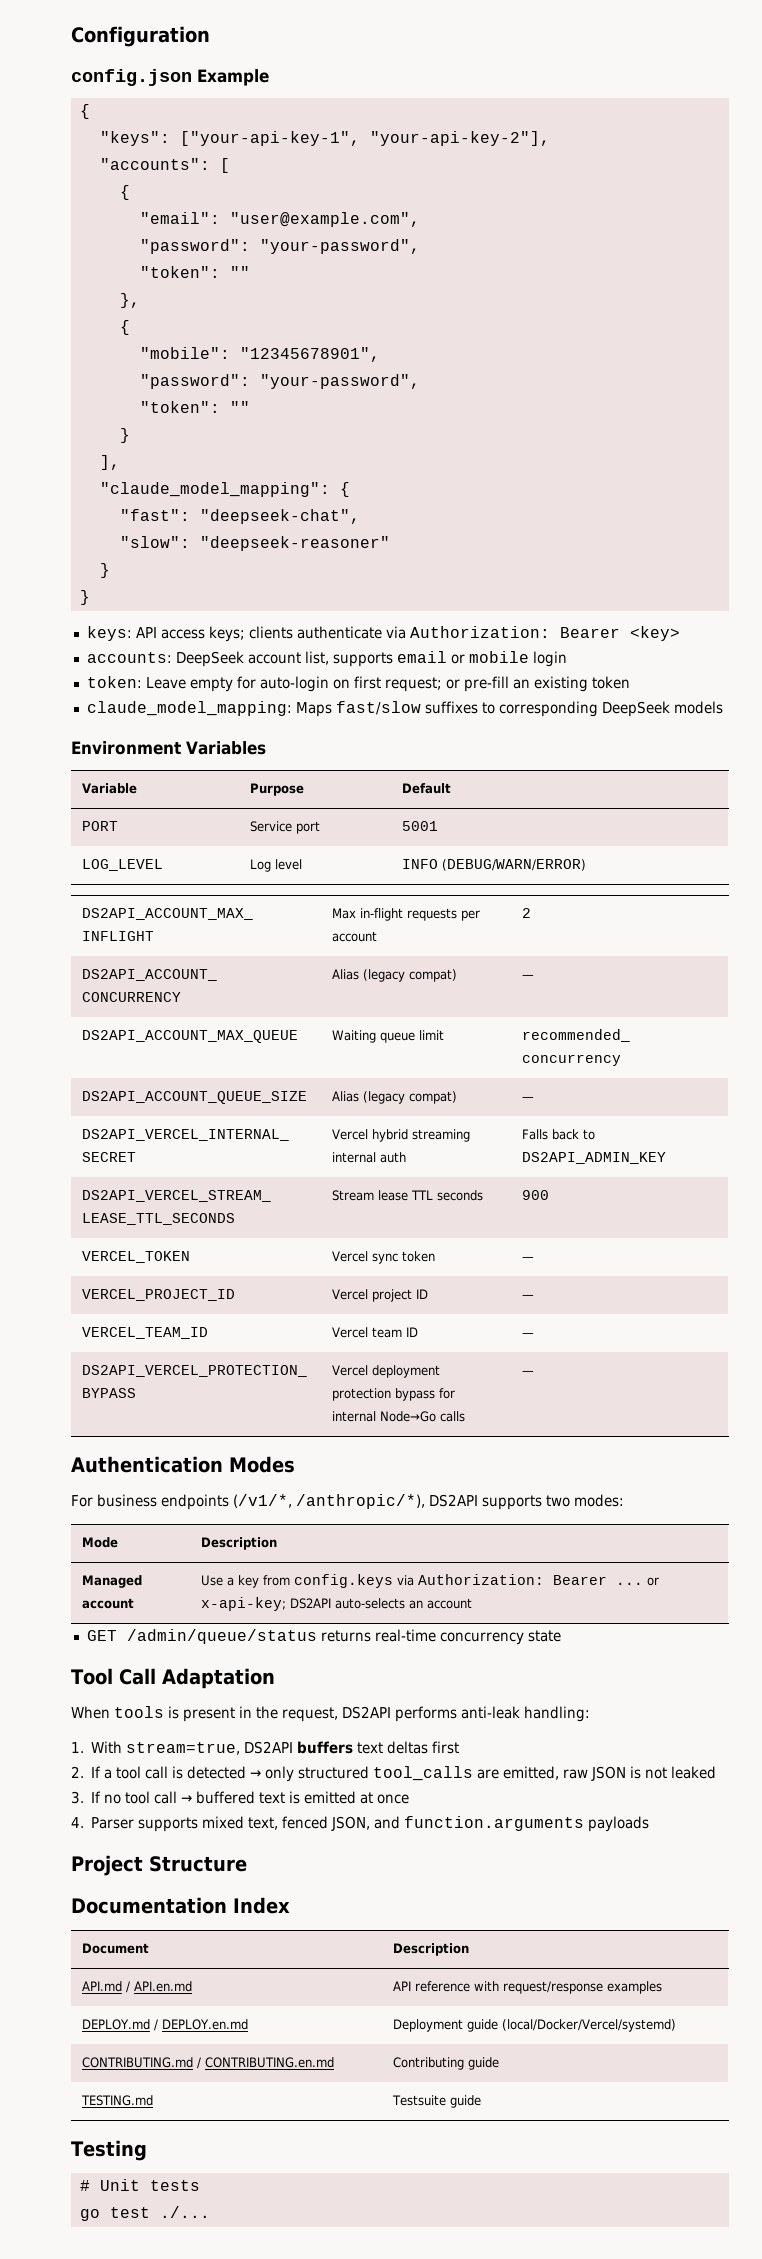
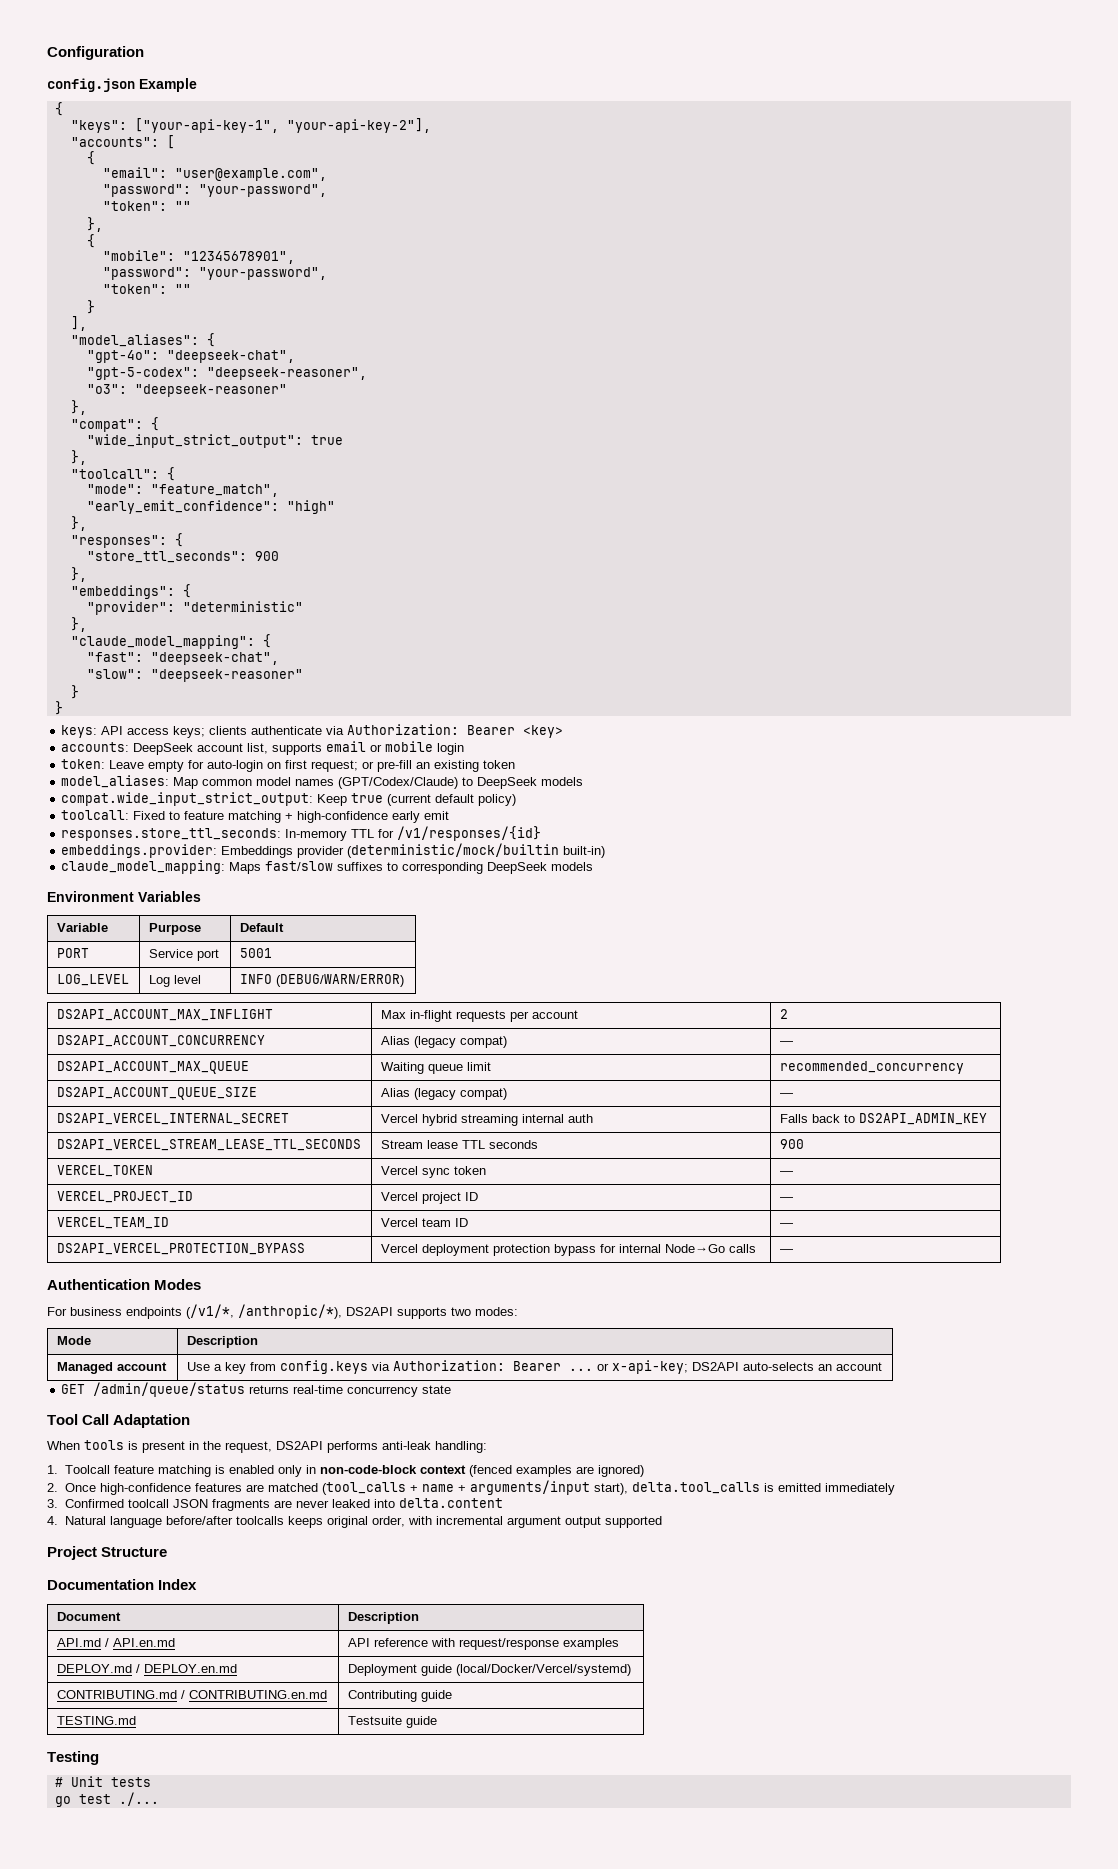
(120, 462) none -> [70,333,215,347] [86,350,295,363] [86,367,367,380] [86,384,287,397] [70,400,87,415] [70,417,159,432] [86,434,343,448] [70,450,87,465] [70,467,175,481] [86,484,279,497] [86,500,335,514] [70,516,87,531] [70,533,183,548] [86,551,279,563] [70,567,87,582] [70,584,191,599] [86,601,303,615] [70,617,87,632] // "model_aliases": { // "gpt-4o": "deepseek-chat", // "gpt-5-codex": "deepseek-reasoner", // "o3": "deepseek-reasoner" // }, // "compat": { // "wide_input_strict_output": true // }, // "toolcall": { // "mode": "feature_match", // "early_emit_confidence": "high" // }, // "responses": { // "store_ttl_seconds": 900 // }, // "embeddings": { // "provider": "deterministic" // },
(630, 682) none -> [61,775,584,789] [61,792,517,806] [61,810,450,823] [61,826,542,841] [61,843,606,858] // model_aliases: Map common model names (GPT/Codex/Claude) to DeepSeek models // compat.wide_input_strict_output: Keep true (current default policy) // toolcall: Fixed to feature matching + high-confidence early emit // responses.store_ttl_seconds: In-memory TTL for /v1/responses/{id} // embeddings.provider: Embeddings provider (deterministic/mock/builtin built-in)
[91,1741,460,1755] [71,1766,717,1782] [71,1791,410,1804] [71,1816,650,1832] With stream=true, DS2API buffers text deltas first // 2. If a tool call is detected → only structured tool_calls are emitted, raw JSON is not leaked // 3. If no tool call → buffered text is emitted at once // 4. Parser supports mixed text, fenced JSON, and function.arguments payloads -> [64,1465,644,1477] [47,1480,895,1495] [47,1498,503,1511] [47,1516,662,1528] Toolcall feature matching is enabled only in non-code-block context (fenced examples are ignored) // 2. Once high-confidence features are matched (tool_calls + name + arguments/input start), delta.tool_calls is emitted immediately // 3. Confirmed toolcall JSON fragments are never leaked into delta.content // 4. Natural language before/after toolcalls keeps original order, with incremental argument output supported

